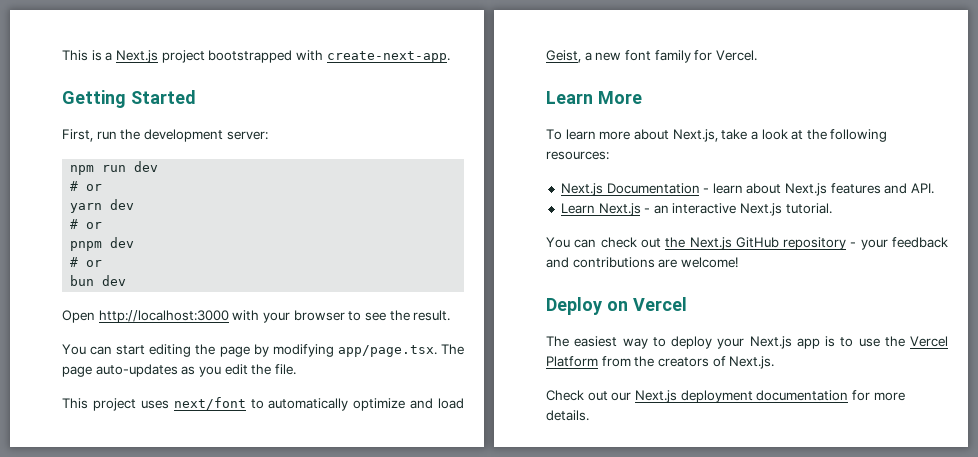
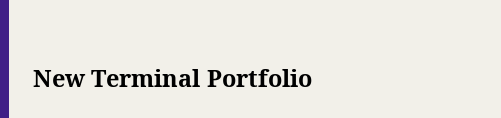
[62,50,450,63] [62,90,196,108] [62,129,268,142] [70,161,159,175] [70,181,103,191] [70,199,135,213] [70,219,103,229] [70,237,135,251] [70,257,103,267] [70,275,127,286] [62,310,451,323] [62,344,464,357] [62,364,296,377] [62,397,464,411] [546,50,757,63] [546,91,642,104] [546,129,888,142] [546,151,609,160] [560,183,935,196] [560,203,832,216] [546,237,948,250] [546,257,738,268] [546,297,687,315] [546,336,948,349] [546,356,775,369] [546,390,905,403] [546,410,589,421] This is a Next.js project bootstrapped with create-next-app. // Getting Started // First, run the development server: // npm run dev // # or // yarn dev // # or // pnpm dev // # or // bun dev // Open http://localhost:3000 with your browser to see the result. // You can start editing the page by modifying app/page.tsx. The page auto-updates as you edit the file. // This project uses next/font to automatically optimize and load Geist, a new font family for Vercel. // Learn More // To learn more about Next.js, take a look at the following resources: // Next.js Documentation - learn about Next.js features and API. // Learn Next.js - an interactive Next.js tutorial. // You can check out the Next.js GitHub repository - your feedback and contributions are welcome! // Deploy on Vercel // The easiest way to deploy your Next.js app is to use the Vercel Platform from the creators of Next.js. // Check out our Next.js deployment documentation for more details. -> [33,69,312,87] New Terminal Portfolio

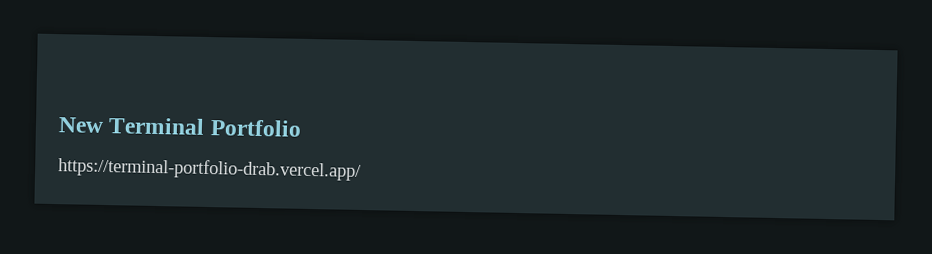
(312, 78) none -> [57,157,362,181] // https://terminal-portfolio-drab.vercel.app/

